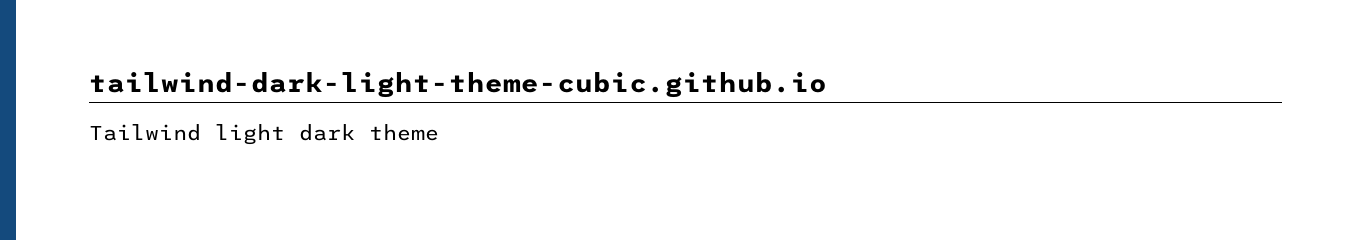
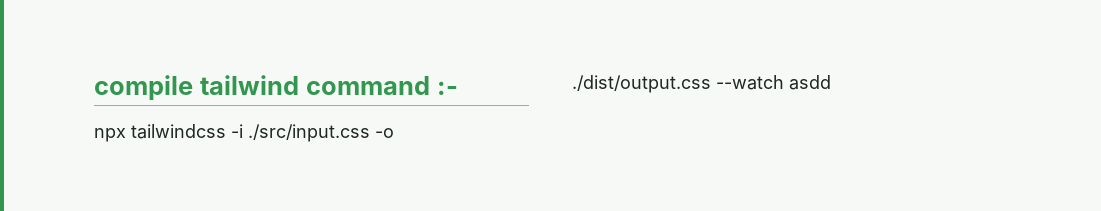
[89,72,827,98] [89,124,439,145] tailwind-dark-light-theme-cubic.github.io // Tailwind light dark theme -> [94,75,458,100] [94,124,394,142] [572,75,831,93] compile tailwind command :- // npx tailwindcss -i ./src/input.css -o ./dist/output.css --watch asdd

